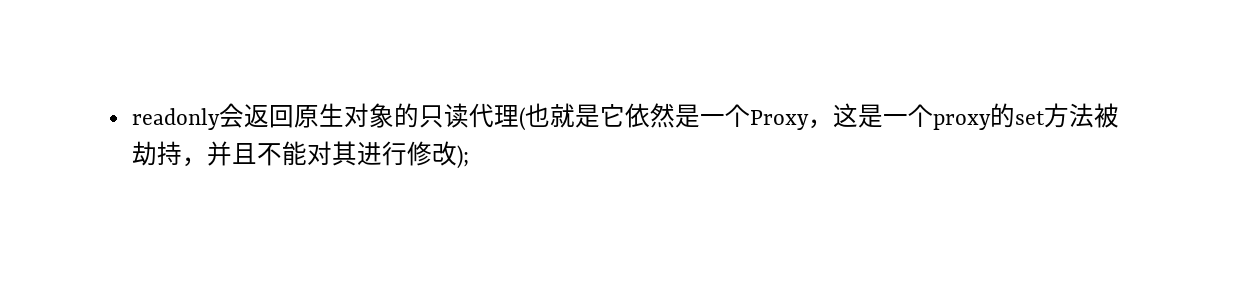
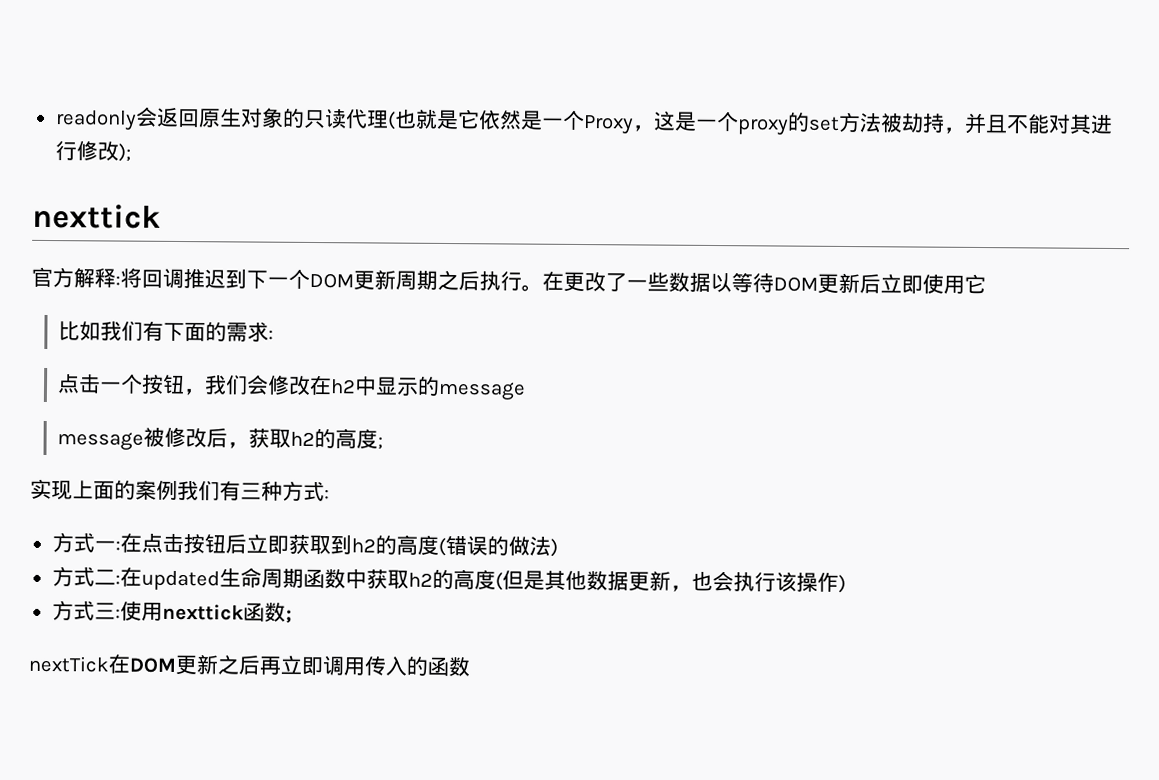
(469, 157) none -> [32,203,161,229] [31,266,986,295] [58,320,275,342] [57,374,527,401] [57,426,384,451] [30,478,330,502] [51,532,558,557] [51,566,846,594] [51,600,292,623] [28,653,470,677] // nexttick // 官方解释:将回调推迟到下一个DOM更新周期之后执行。在更改了一些数据以等待DOM更新后立即使用它 // 比如我们有下面的需求: // 点击一个按钮，我们会修改在h2中显示的message // message被修改后，获取h2的高度; // 实现上面的案例我们有三种方式: // 方式一:在点击按钮后立即获取到h2的高度(错误的做法) // 方式二:在updated生命周期函数中获取h2的高度(但是其他数据更新，也会执行该操作) // 方式三:使用nexttick函数; // nextTick在DOM更新之后再立即调用传入的函数

